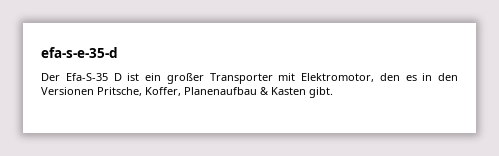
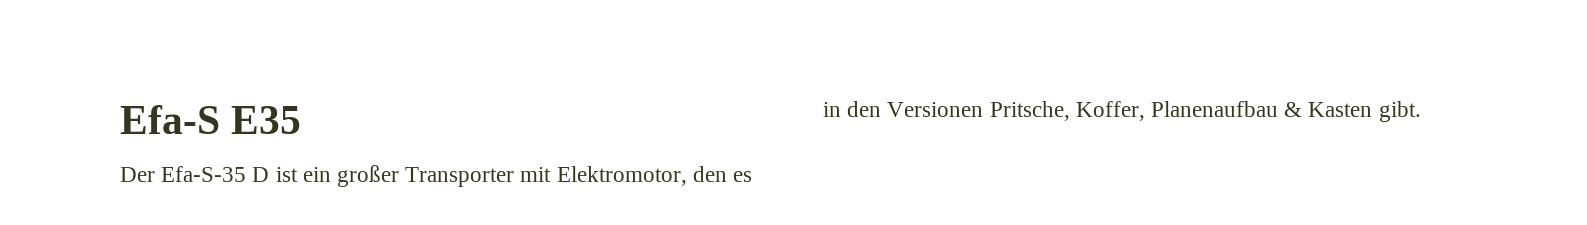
[41,47,118,58] efa-s-e-35-d -> [120,105,302,134] Efa-S E35

